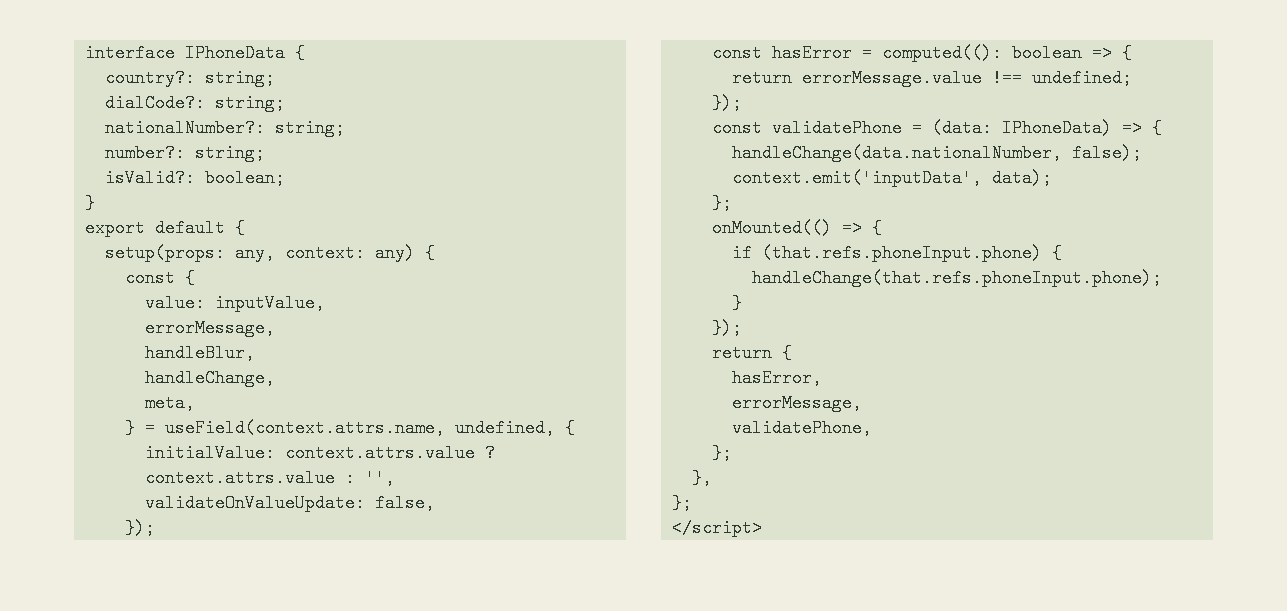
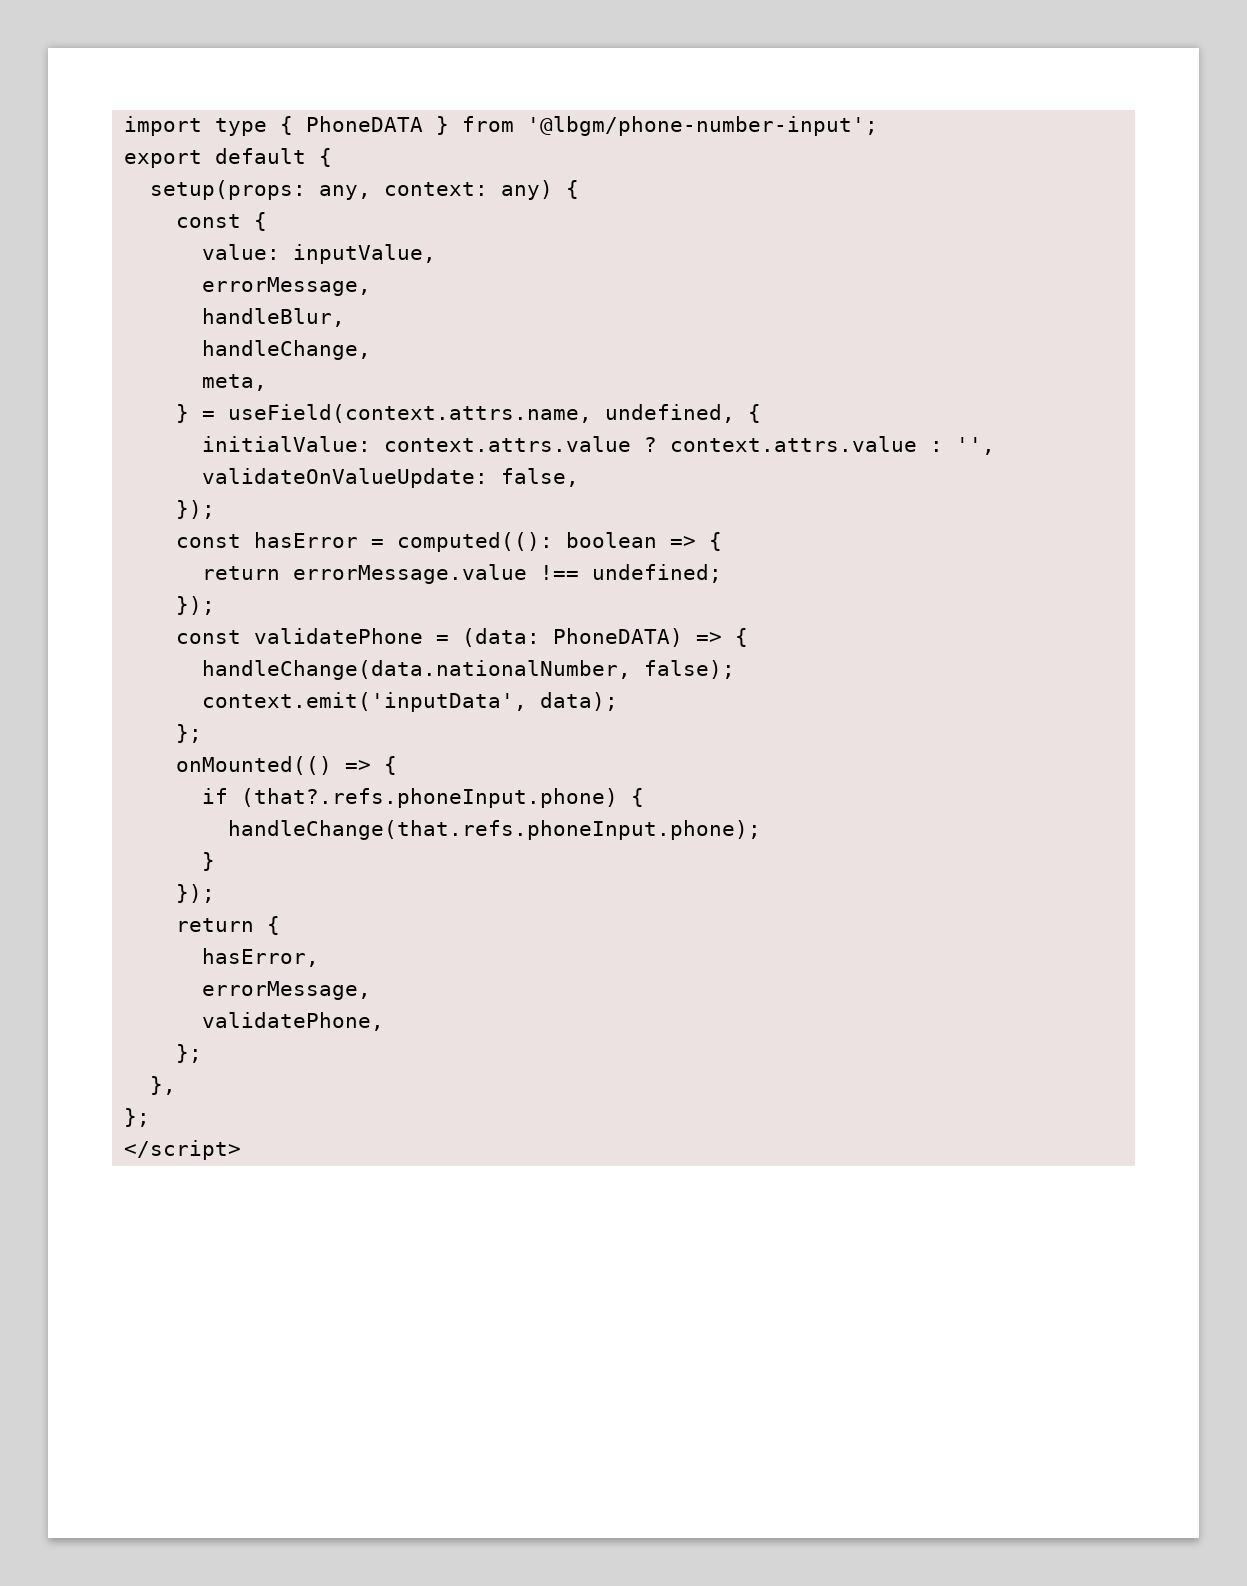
[84,44,305,62] [104,69,275,87] [104,94,285,112] [104,119,345,137] [104,144,265,162] [104,169,285,187] [84,194,95,212] interface IPhoneData { // country?: string; // dialCode?: string; // nationalNumber?: string; // number?: string; // isValid?: boolean; // } -> [124,116,879,136] import type { PhoneDATA } from '@lbgm/phone-number-input';
[1001,119,1112,137] IPhoneData) -> [553,628,684,647] PhoneDATA)
[761,244,1042,262] (that.refs.phoneInput.phone) -> [241,788,619,808] (that?.refs.phoneInput.phone)

